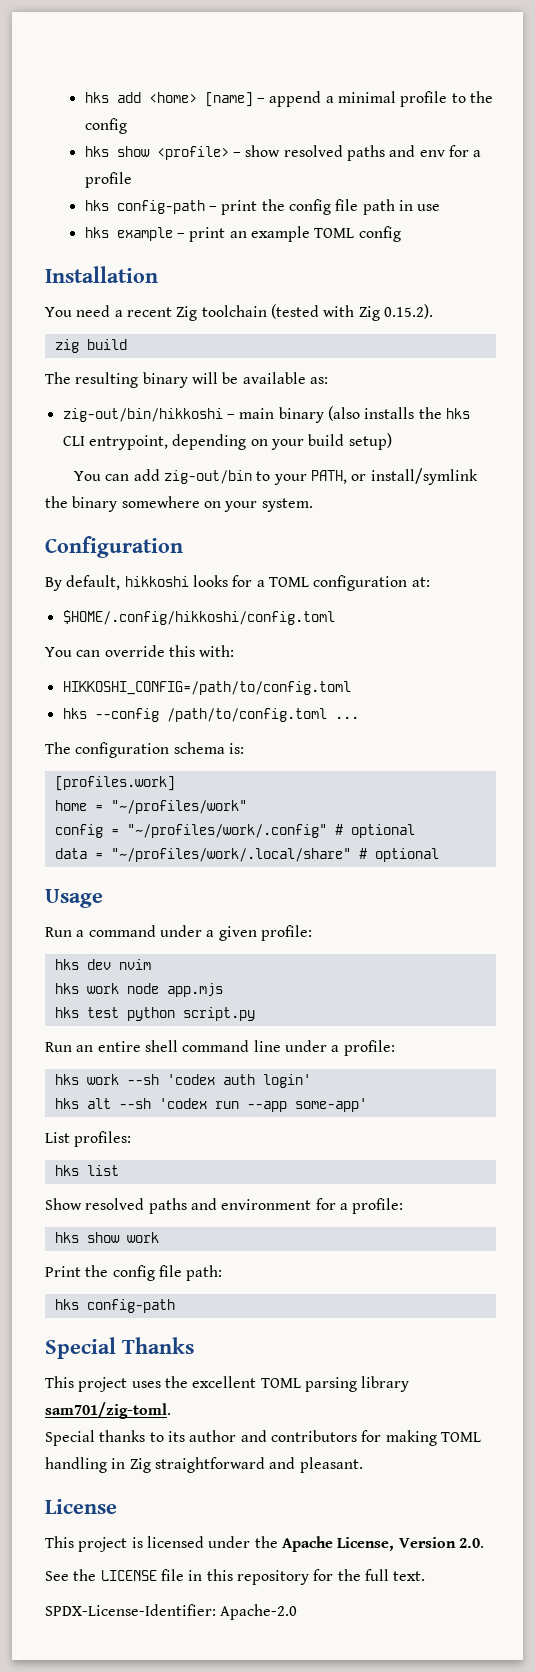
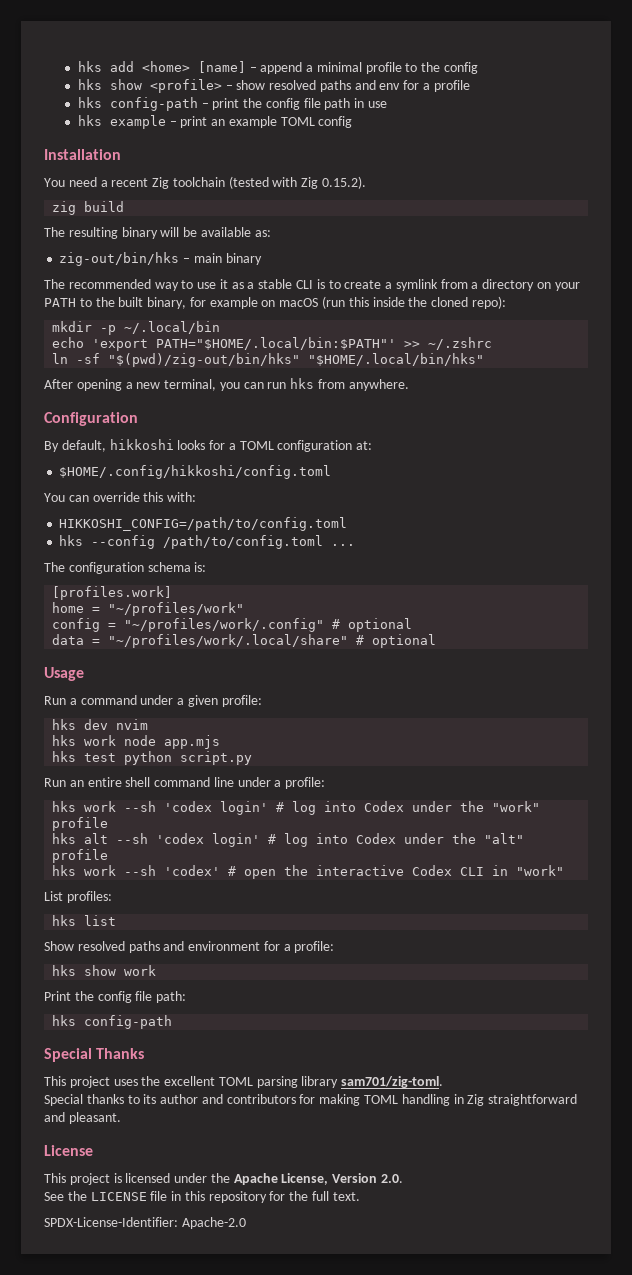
[62,408,223,422] zig-out/bin/hikkoshi -> [59,252,180,266] zig-out/bin/hks
[327,406,470,421] [62,433,392,450] [74,468,478,485] [45,496,313,512] (also installs the hks CLI entrypoint, depending on your build setup) // You can add zig-out/bin to your PATH, or install/symlink the binary somewhere on your system. -> [44,279,580,291] [44,296,506,309] [52,321,221,335] [52,337,493,351] [52,353,485,367] [44,378,409,391] // The recommended way to use it as a stable CLI is to create a symlink from a directory on your PATH to the built binary, for example on macOS (run this inside the cloned repo): // mkdir -p ~/.local/bin // echo 'export PATH="$HOME/.local/bin:$PATH"' >> ~/.zshrc // ln -sf "$(pwd)/zig-out/bin/hks" "$HOME/.local/bin/hks" // After opening a new terminal, you can run hks from anywhere.
[222,1074,311,1088] [54,1098,367,1112] auth login' // hks alt --sh 'codex run --app some-app' -> [220,801,541,815] [52,817,109,831] [52,833,525,847] [52,849,109,863] [52,865,565,879] login' # log into Codex under the "work" profile // hks alt --sh 'codex login' # log into Codex under the "alt" profile // hks work --sh 'codex' # open the interactive Codex CLI in "work"

